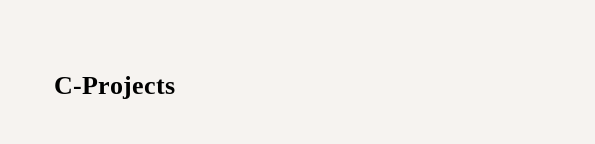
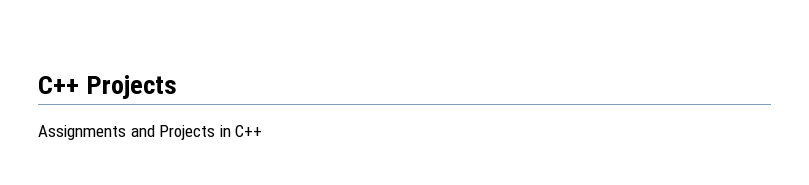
[54,76,175,99] C-Projects -> [38,75,178,99] [38,125,263,140] C++ Projects // Assignments and Projects in C++

